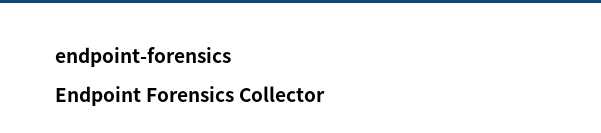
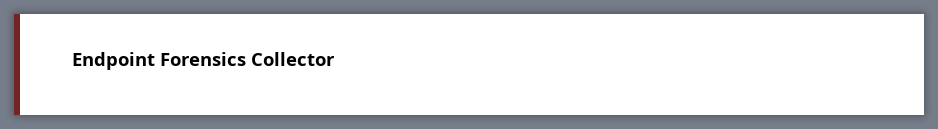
[55,47,231,67] endpoint-forensics // -> (72, 61) none

